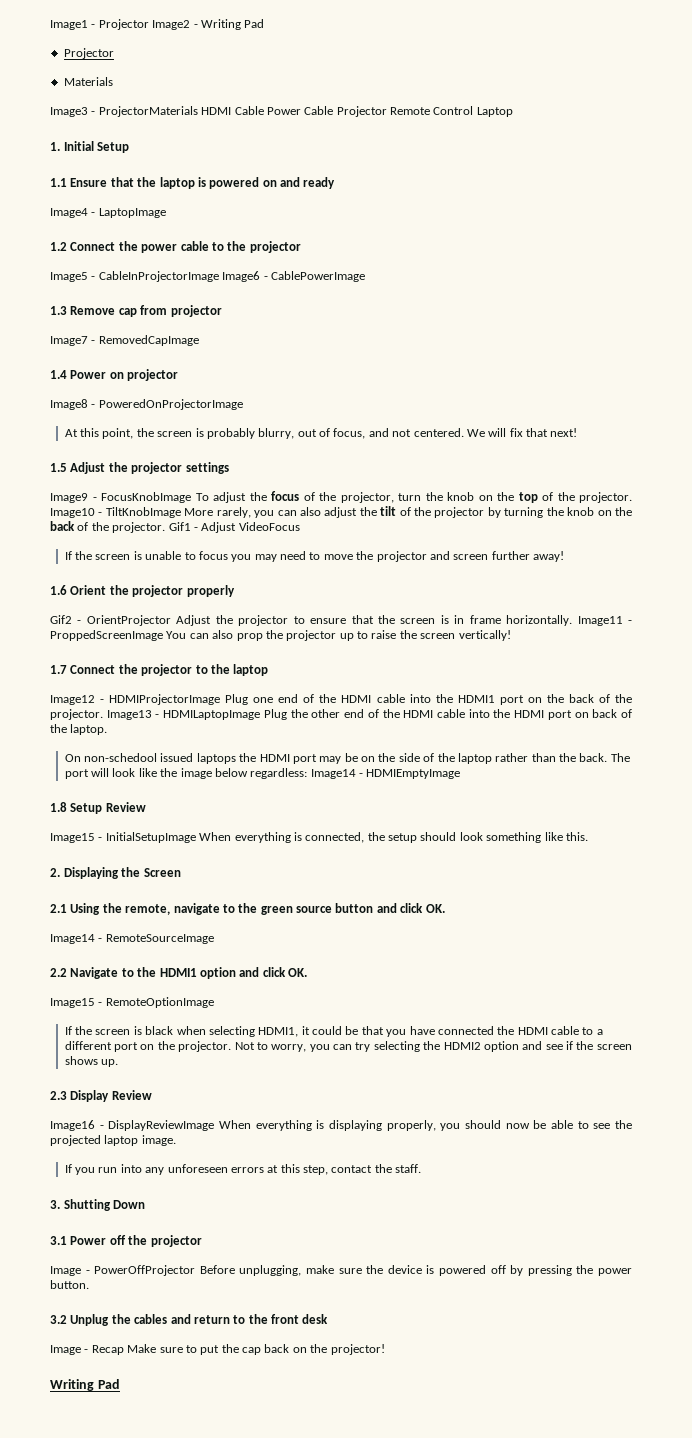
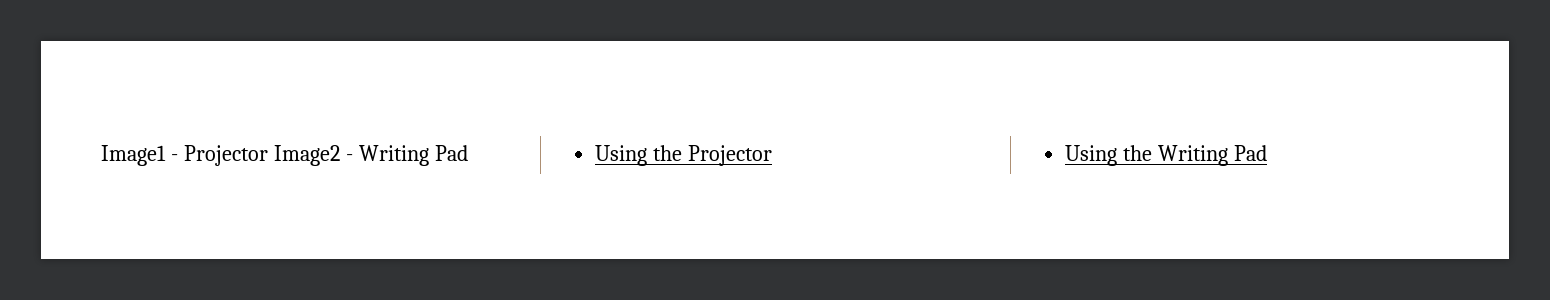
(265, 23) none -> [595,145,683,166] Using the
[63,77,113,86] [50,106,513,117] [50,141,130,153] [50,177,336,189] [50,208,166,218] [50,241,301,253] [50,271,365,282] [50,305,222,317] [50,335,199,346] [50,369,179,381] [50,399,243,410] [64,428,578,439] [50,462,229,474] [50,491,632,503] [50,506,633,518] [50,521,300,533] [64,551,565,562] [50,585,235,597] [50,615,632,626] [50,630,511,641] [50,664,269,676] [50,694,632,705] [50,709,632,720] [50,724,108,735] [64,753,630,764] [64,768,461,779] [50,802,146,814] [50,832,588,843] [50,867,181,879] [50,903,445,915] [50,934,214,944] [50,967,307,979] [50,997,214,1008] [64,1026,603,1037] [64,1041,632,1052] [64,1056,119,1067] [50,1090,152,1102] [50,1120,632,1131] [50,1135,176,1146] [64,1164,422,1175] [50,1199,146,1211] [50,1235,202,1247] [50,1265,633,1276] [50,1280,89,1289] [50,1314,329,1326] [50,1344,385,1355] Materials // Image3 - ProjectorMaterials HDMI Cable Power Cable Projector Remote Control Laptop // 1. Initial Setup // 1.1 Ensure that the laptop is powered on and ready // Image4 - LaptopImage // 1.2 Connect the power cable to the projector // Image5 - CableInProjectorImage Image6 - CablePowerImage // 1.3 Remove cap from projector // Image7 - RemovedCapImage // 1.4 Power on projector // Image8 - PoweredOnProjectorImage // At this point, the screen is probably blurry, out of focus, and not centered. We will fix that next! // 1.5 Adjust the projector settings // Image9 - FocusKnobImage To adjust the focus of the projector, turn the knob on the top of the projector. Image10 - TiltKnobImage More rarely, you can also adjust the tilt of the projector by turning the knob on the back of the projector. Gif1 - Adjust VideoFocus // If the screen is unable to focus you may need to move the projector and screen further away! // 1.6 Orient the projector properly // Gif2 - OrientProjector Adjust the projector to ensure that the screen is in frame horizontally. Image11 - ProppedScreenImage You can also prop the projector up to raise the screen vertically! // 1.7 Connect the projector to the laptop // Image12 - HDMIProjectorImage Plug one end of the HDMI cable into the HDMI1 port on the back of the projector. Image13 - HDMILaptopImage Plug the other end of the HDMI cable into the HDMI port on back of the laptop. // On non-schedool issued laptops the HDMI port may be on the side of the laptop rather than the back. The port will look like the image below regardless: Image14 - HDMIEmptyImage // 1.8 Setup Review // Image15 - InitialSetupImage When everything is connected, the setup should look something like this. // 2. Displaying the Screen // 2.1 Using the remote, navigate to the green source button and click OK. // Image14 - RemoteSourceImage // 2.2 Navigate to the HDMI1 option and click OK. // Image15 - RemoteOptionImage // If the screen is black when selecting HDMI1, it could be that you have connected the HDMI cable to a different port on the projector. Not to worry, you can try selecting the HDMI2 option and see if the screen shows up. // 2.3 Display Review // Image16 - DisplayReviewImage When everything is displaying properly, you should now be able to see the projected laptop image. // If you run into any unforeseen errors at this step, contact the staff. // 3. Shutting Down // 3.1 Power off the projector // Image - PowerOffProjector Before unplugging, make sure the device is powered off by pressing the power button. // 3.2 Unplug the cables and return to the front desk // Image - Recap Make sure to put the cap back on the projector! // -> [1065,145,1153,166] Using the

